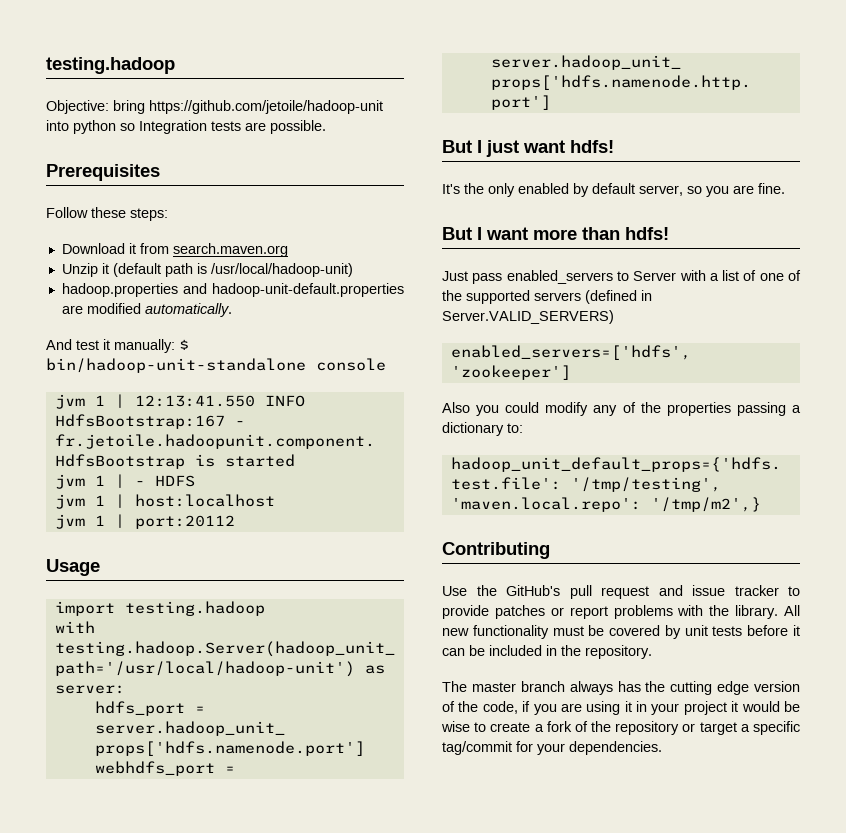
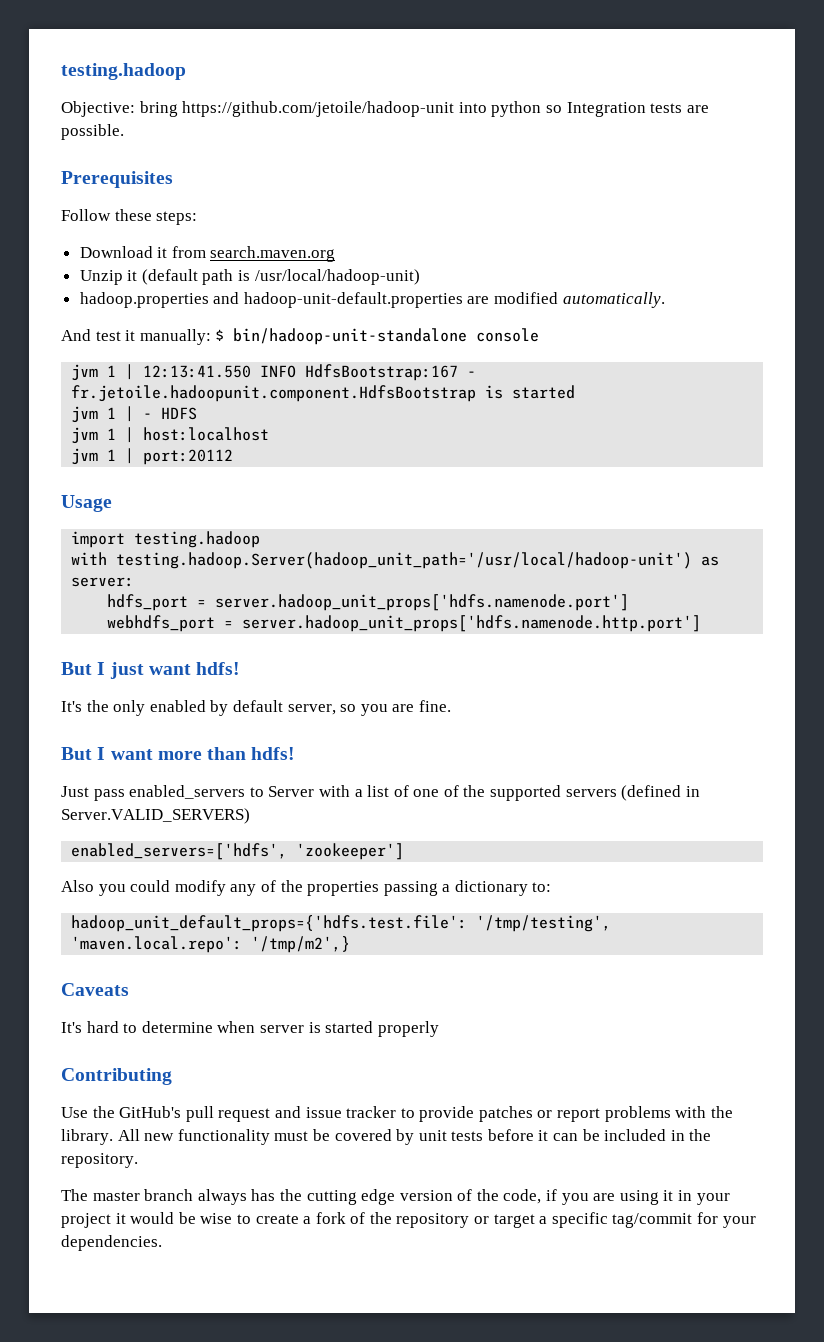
(761, 504) none -> [61,983,129,996] [61,1021,439,1037] // Caveats // It's hard to determine when server is started properly

